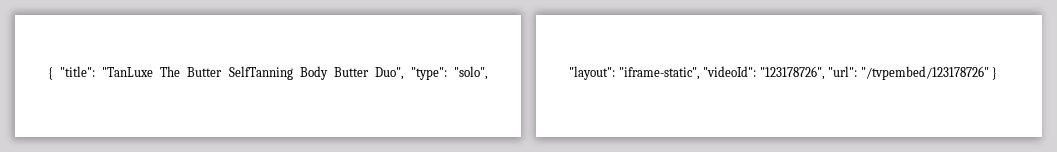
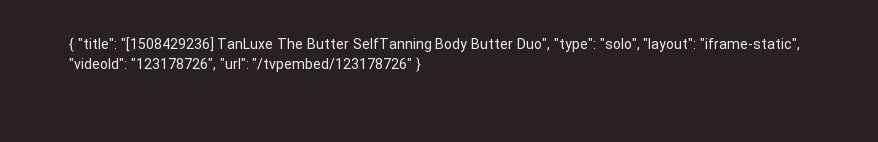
[102,67,154,77] "TanLuxe -> [120,37,274,52] "[1508429236] TanLuxe

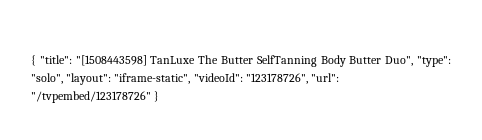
[120,37,214,52] "[1508429236] -> [75,55,147,66] "[1508443598]

